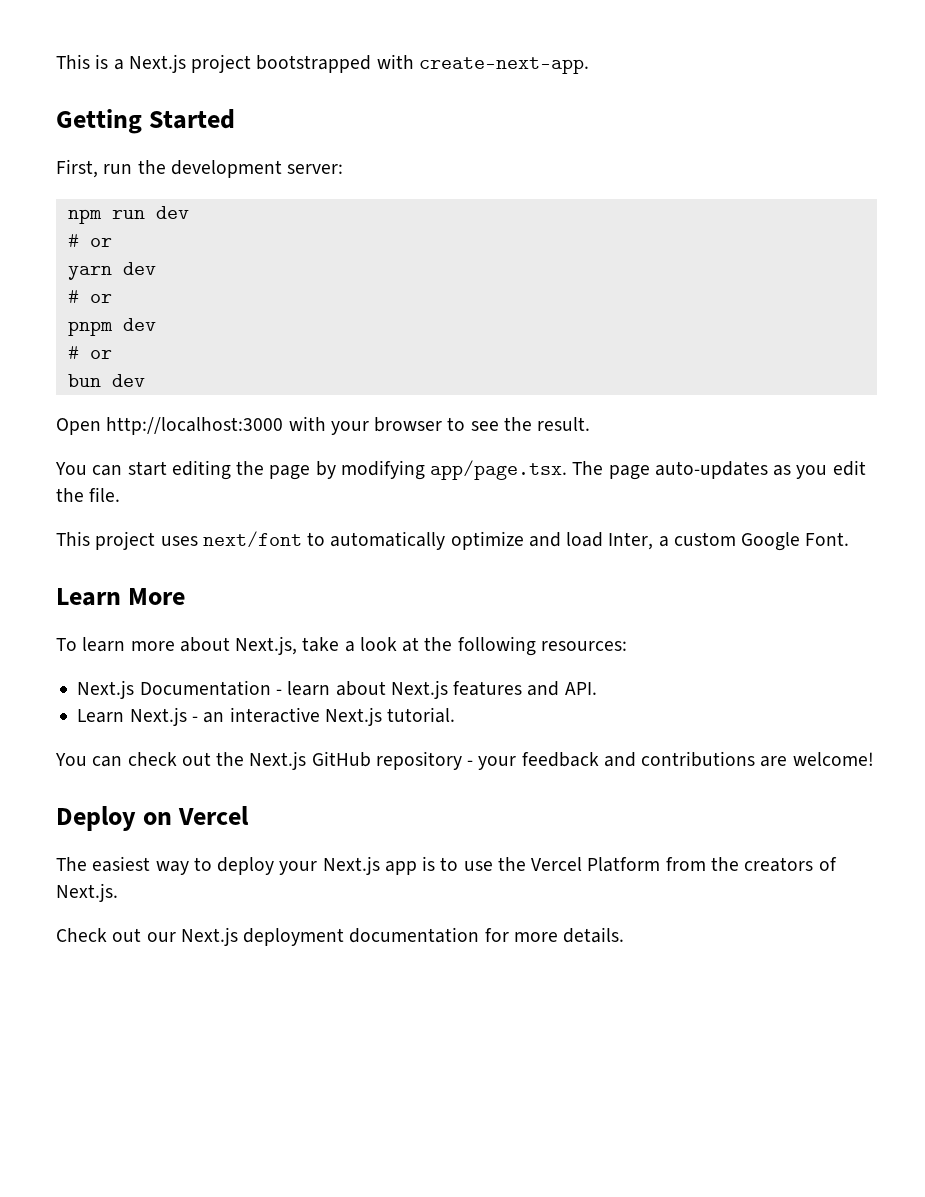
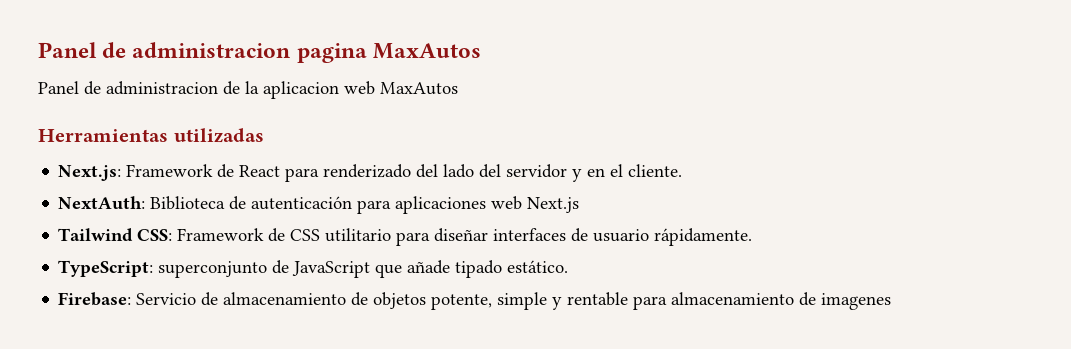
[56,54,589,74] [56,109,236,134] [56,159,344,178] [67,206,189,224] [67,234,112,247] [67,262,156,280] [67,290,112,303] [67,318,156,336] [67,346,112,359] [67,374,145,387] [56,416,591,435] [55,460,866,480] [56,487,121,502] [56,531,850,551] [56,588,186,606] [56,636,627,656] [77,680,597,699] [77,707,456,726] [55,751,874,770] [56,806,250,831] [56,856,837,875] [56,883,118,902] [56,927,625,946] This is a Next.js project bootstrapped with create-next-app. // Getting Started // First, run the development server: // npm run dev // # or // yarn dev // # or // pnpm dev // # or // bun dev // Open http://localhost:3000 with your browser to see the result. // You can start editing the page by modifying app/page.tsx. The page auto-updates as you edit the file. // This project uses next/font to automatically optimize and load Inter, a custom Google Font. // Learn More // To learn more about Next.js, take a look at the following resources: // Next.js Documentation - learn about Next.js features and API. // Learn Next.js - an interactive Next.js tutorial. // You can check out the Next.js GitHub repository - your feedback and contributions are welcome! // Deploy on Vercel // The easiest way to deploy your Next.js app is to use the Vercel Platform from the creators of Next.js. // Check out our Next.js deployment documentation for more details. -> [38,42,481,63] [38,81,458,99] [38,128,264,143] [58,164,683,182] [58,196,580,214] [58,228,753,246] [58,260,569,278] [58,292,892,310] Panel de administracion pagina MaxAutos // Panel de administracion de la aplicacion web MaxAutos // Herramientas utilizadas // Next.js: Framework de React para renderizado del lado del servidor y en el cliente. // NextAuth: Biblioteca de autenticación para aplicaciones web Next.js // Tailwind CSS: Framework de CSS utilitario para diseñar interfaces de usuario rápidamente. // TypeScript: superconjunto de JavaScript que añade tipado estático. // Firebase: Servicio de almacenamiento de objetos potente, simple y rentable para almacenamiento de imagenes

